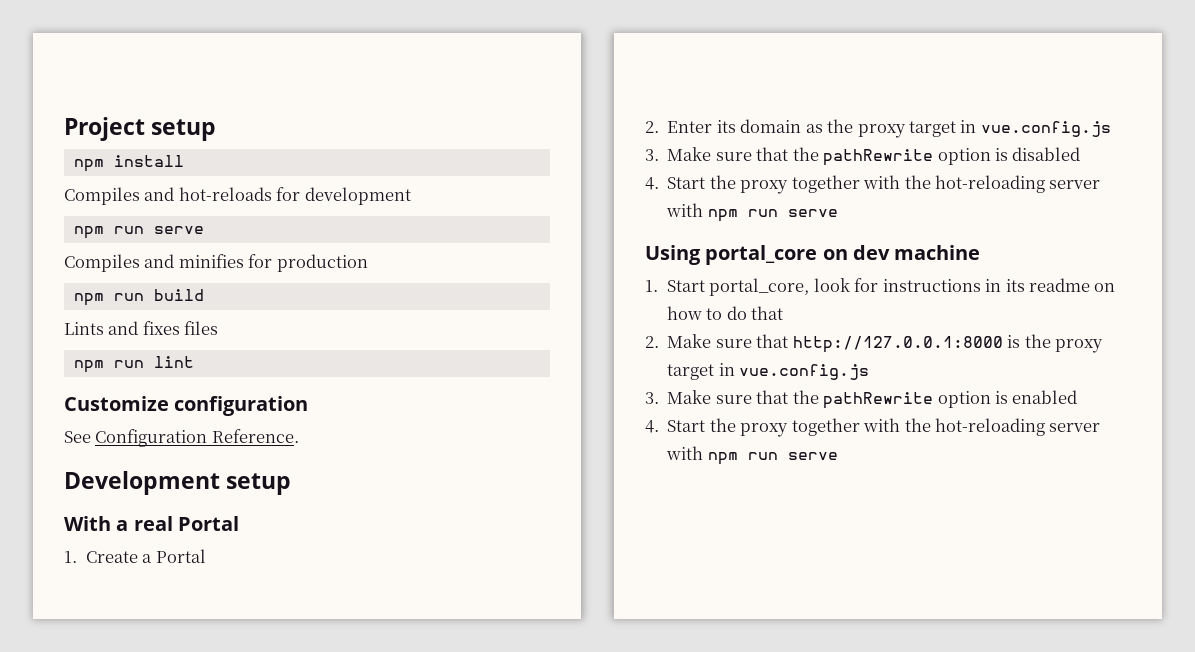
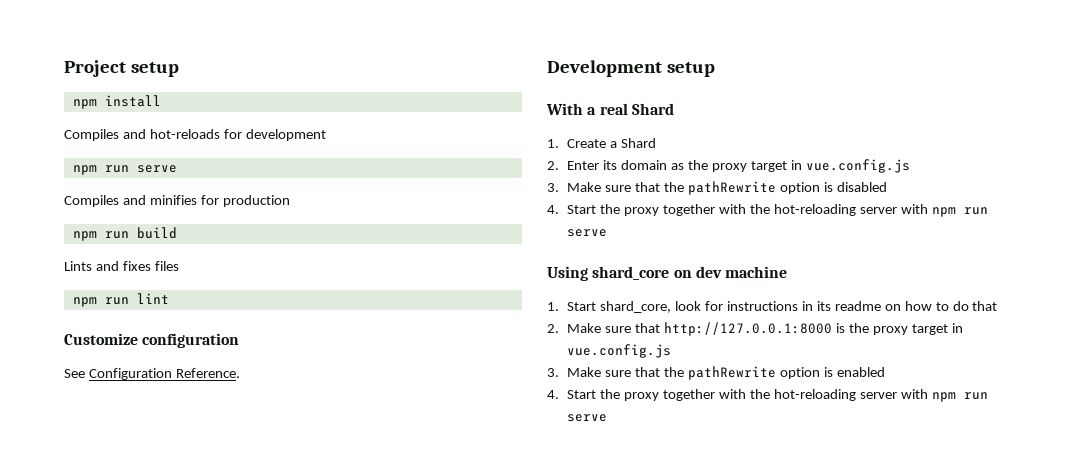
[177,516,239,531] Portal -> [631,103,674,115] Shard
[155,549,206,563] Portal -> [621,138,657,148] Shard
[705,245,818,265] portal_core -> [592,266,670,280] shard_core
[709,278,810,296] portal_core, -> [600,301,672,313] shard_core,

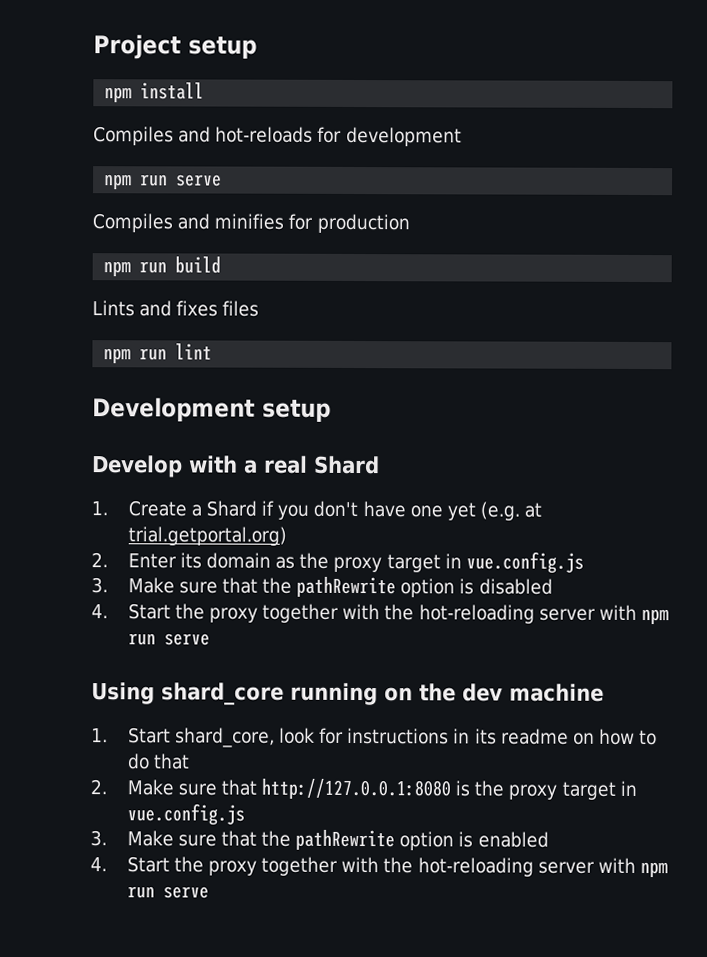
[64,333,240,348] [64,368,240,380] // Customize configuration // See Configuration Reference. -> (213, 351) none
[546,103,583,115] With -> [92,455,238,478] Develop with
(657, 143) none -> [261,500,543,521] [127,526,287,546] if you don't have one yet (e.g. at trial.getportal.org)
[673,270,692,278] on -> [290,682,456,706] running on the
[664,322,833,336] http://127.0.0.1:8000 -> [261,778,452,800] http://127.0.0.1:8080

